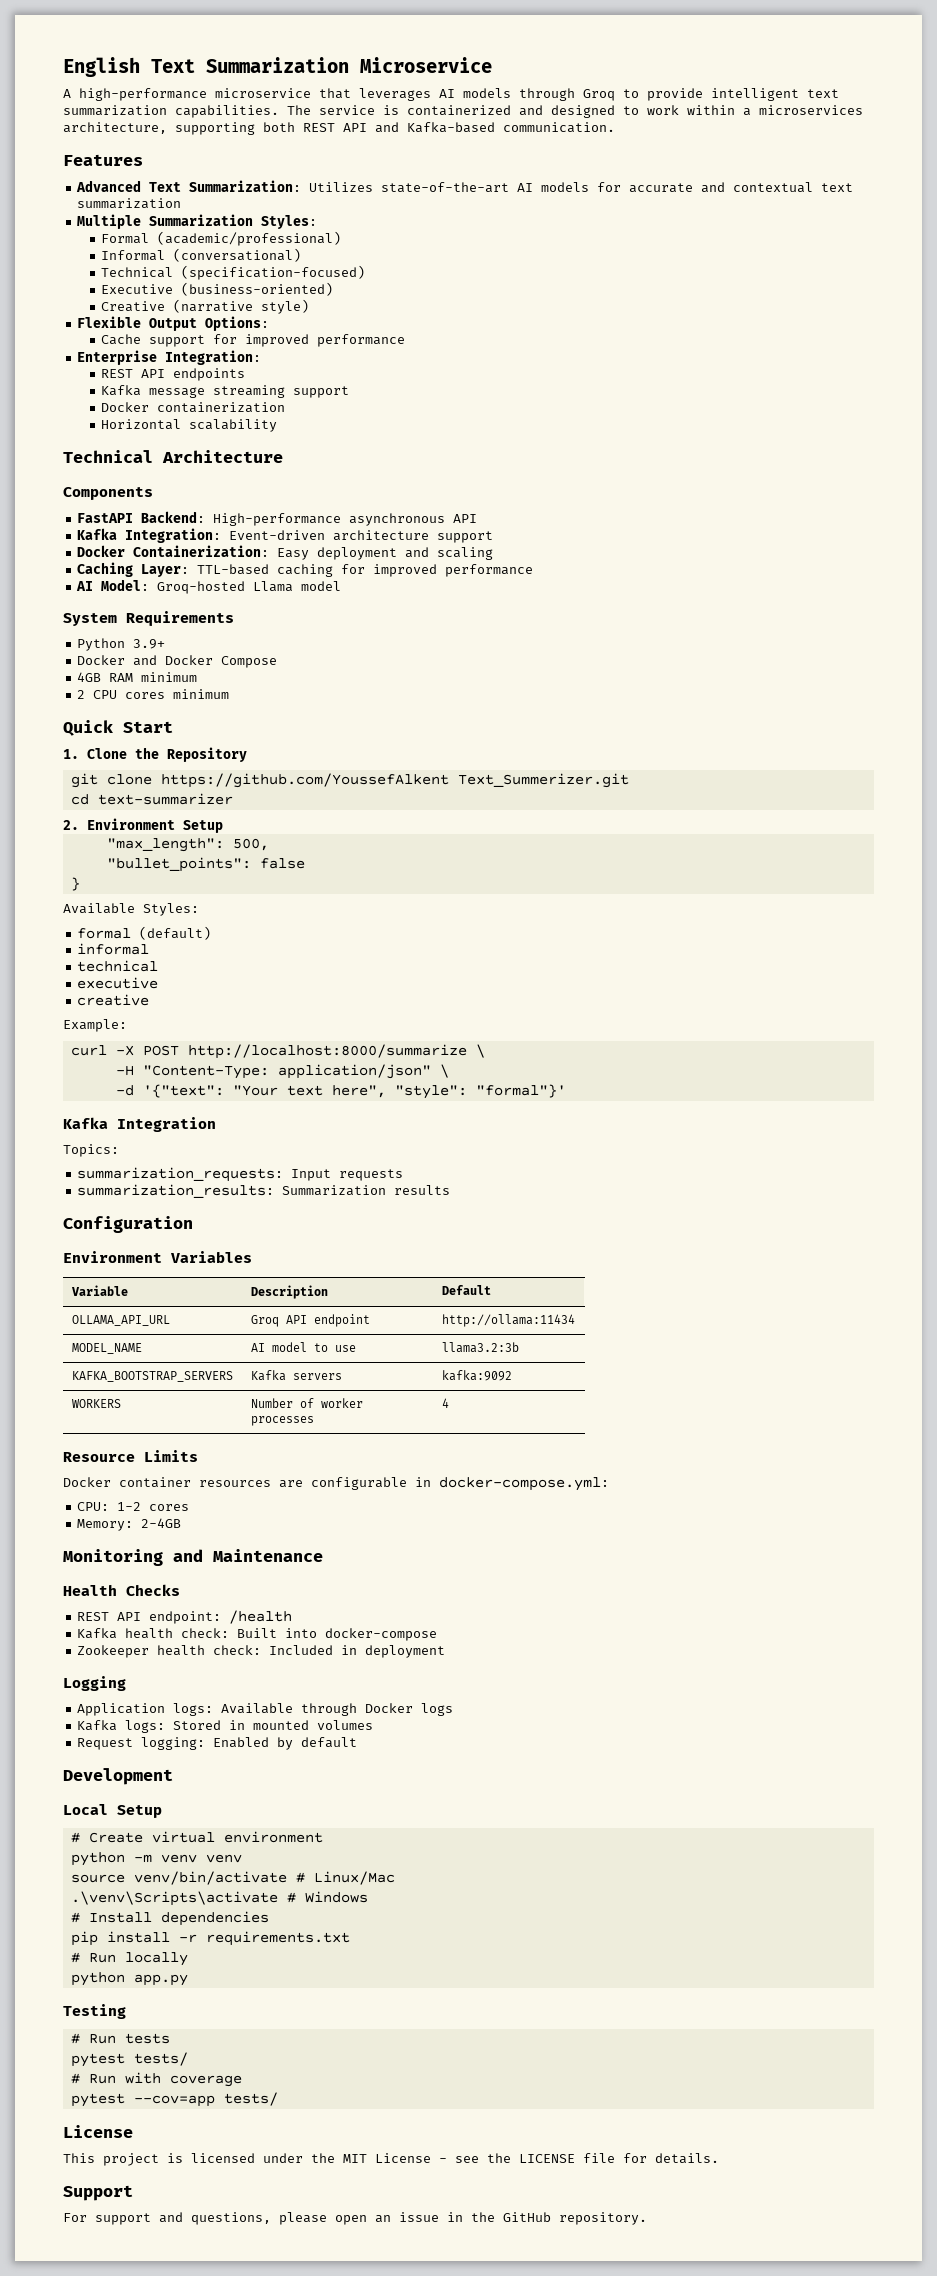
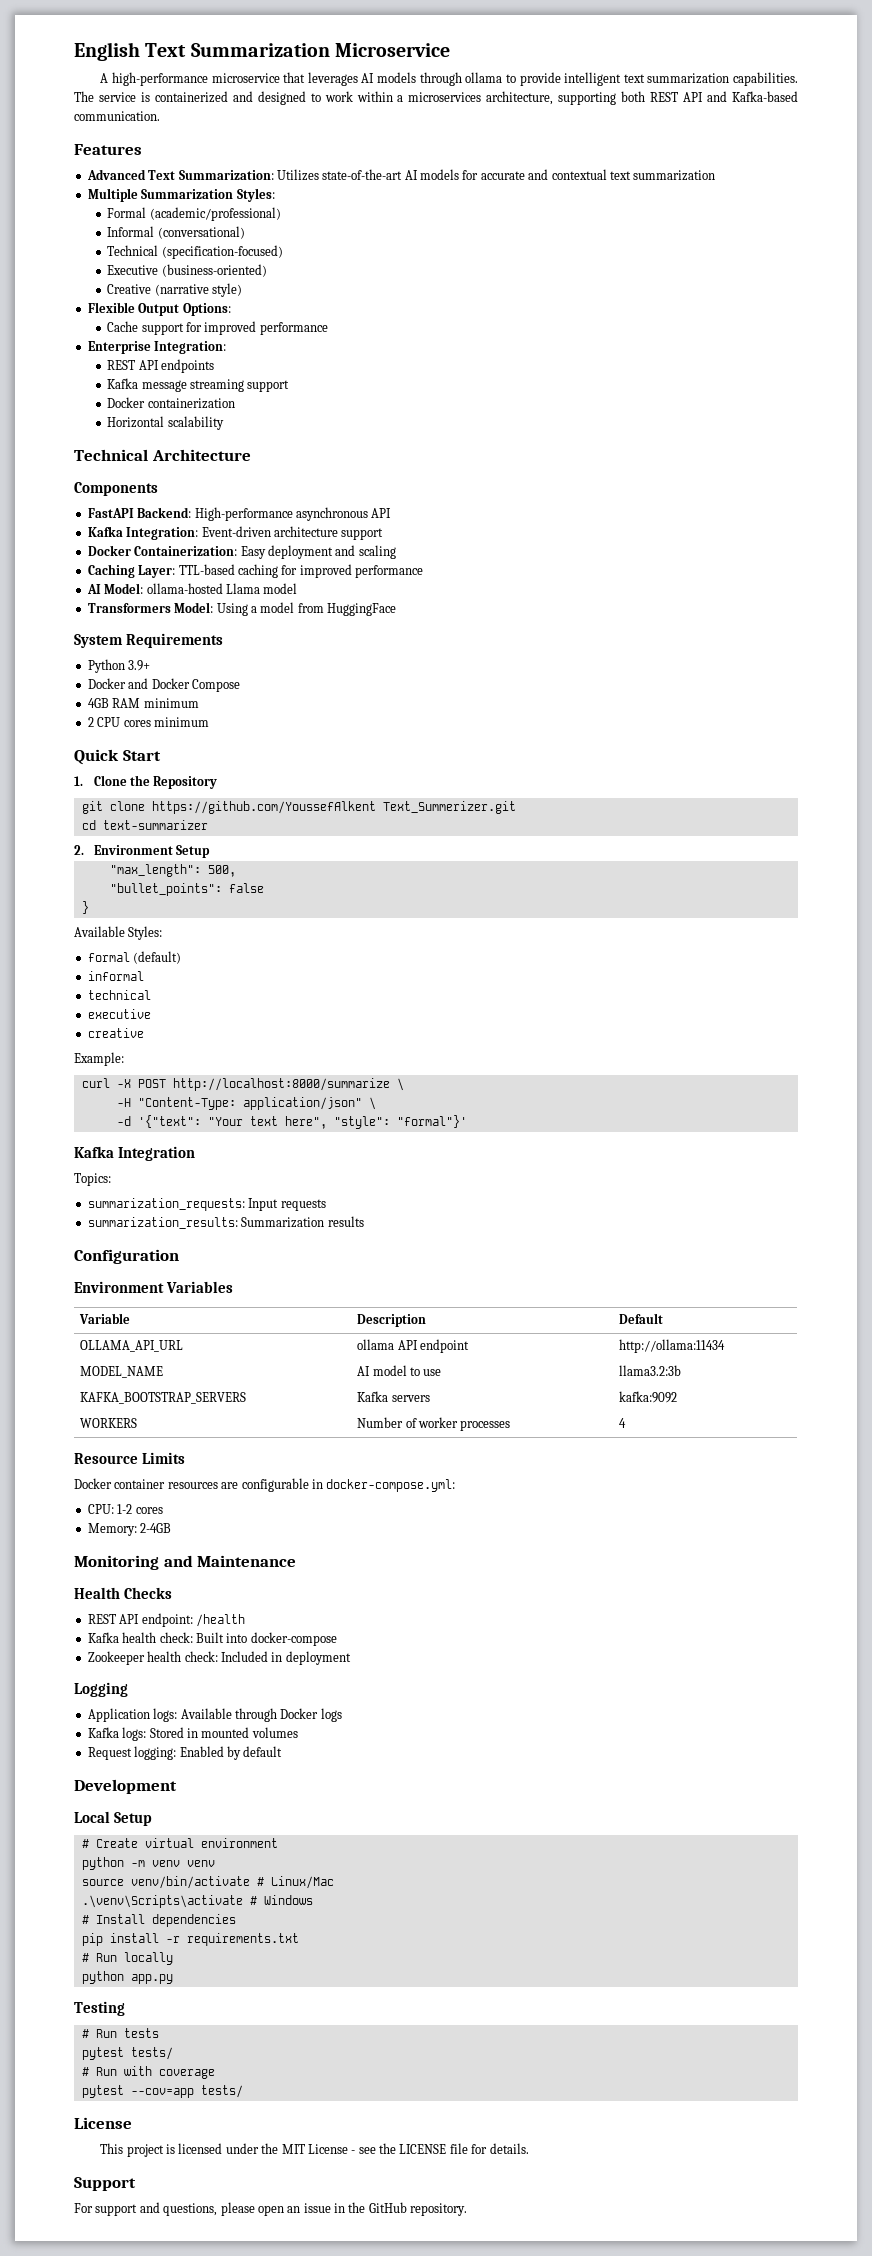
[583,89,615,101] Groq -> [465,72,503,83] ollama
[157,581,246,594] Groq-hosted -> [146,583,223,594] ollama-hosted
(342, 586) none -> [87,602,396,616] // Transformers Model: Using a model from HuggingFace
[250,1315,279,1327] Groq -> [357,1339,395,1350] ollama

